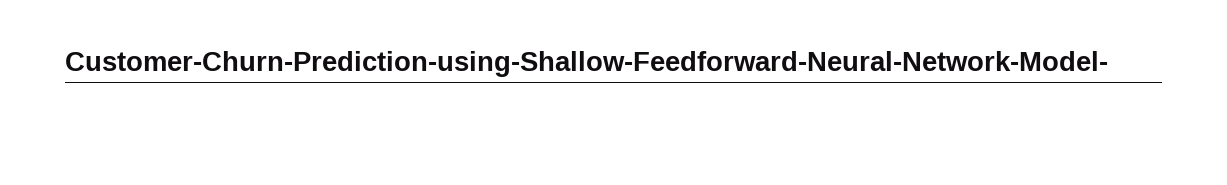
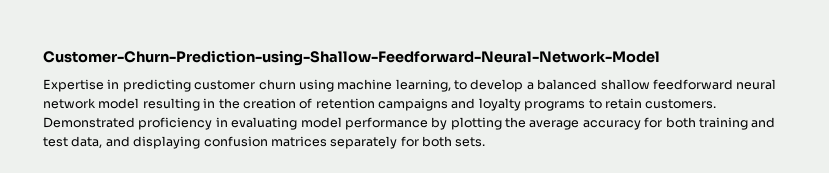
[65,51,1108,77] Customer-Churn-Prediction-using-Shallow-Feedforward-Neural-Network-Model- -> [43,50,660,66] [43,79,777,92] [43,98,717,111] [43,117,776,130] [43,136,486,149] Customer-Churn-Prediction-using-Shallow-Feedforward-Neural-Network-Model // Expertise in predicting customer churn using machine learning, to develop a balanced shallow feedforward neural network model resulting in the creation of retention campaigns and loyalty programs to retain customers. Demonstrated proficiency in evaluating model performance by plotting the average accuracy for both training and test data, and displaying confusion matrices separately for both sets.

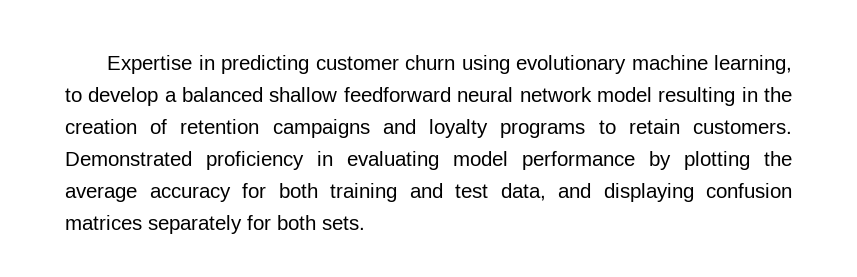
[43,50,660,66] Customer-Churn-Prediction-using-Shallow-Feedforward-Neural-Network-Model // -> (107, 64) none
(334, 85) none -> [516,55,627,74] evolutionary

